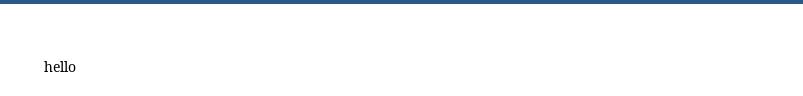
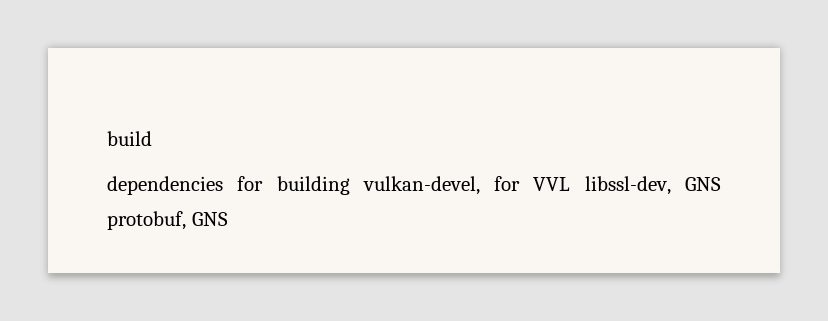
[44,61,76,72] hello -> [107,131,152,146] [107,176,721,195] [107,211,228,230] build // dependencies for building vulkan-devel, for VVL libssl-dev, GNS protobuf, GNS

